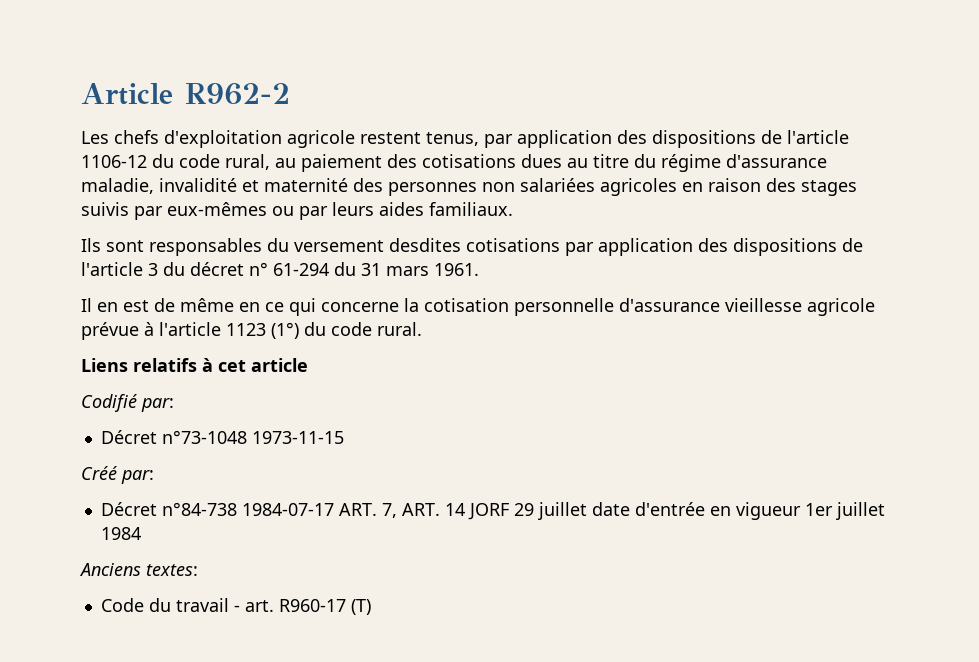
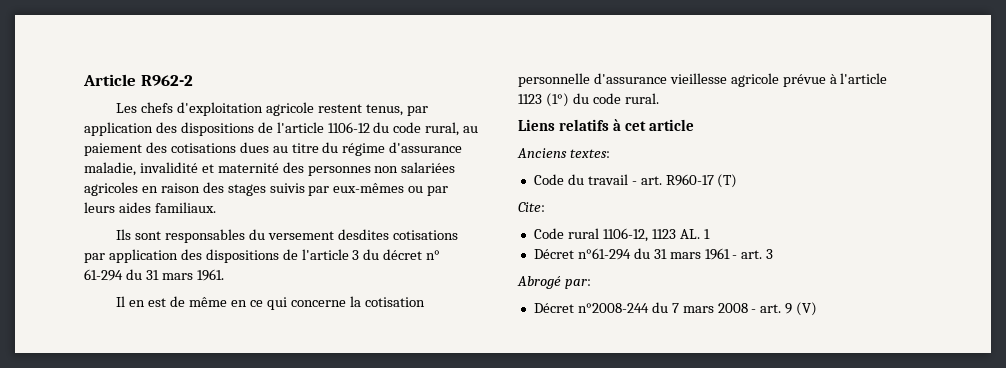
[81,394,174,412] [100,430,344,444] [81,466,154,484] [100,502,885,520] [100,527,141,540] // Codifié par: // Décret n°73-1048 1973-11-15 // Créé par: // Décret n°84-738 1984-07-17 ART. 7, ART. 14 JORF 29 juillet date d'entrée en vigueur 1er juillet 1984 -> (694, 125) none
(371, 607) none -> [518,202,545,212] [533,228,710,242] [533,248,774,260] [517,276,591,289] [533,302,818,316] // Cite: // Code rural 1106-12, 1123 AL. 1 // Décret n°61-294 du 31 mars 1961 - art. 3 // Abrogé par: // Décret n°2008-244 du 7 mars 2008 - art. 9 (V)

